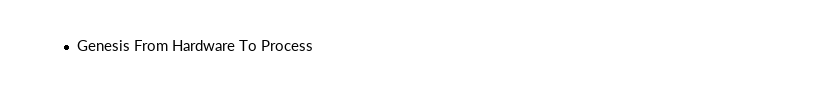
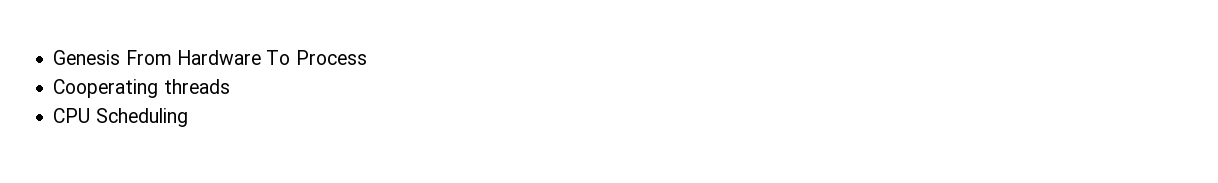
(313, 45) none -> [53,79,230,98] [53,108,188,127] // Cooperating threads // CPU Scheduling

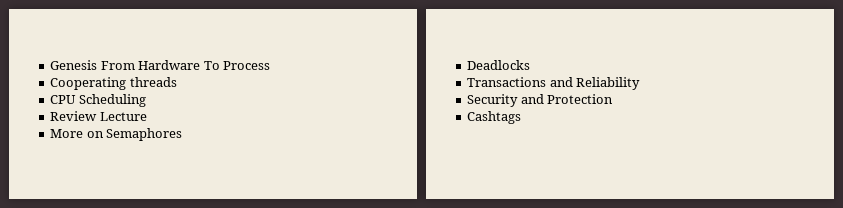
(188, 117) none -> [50,111,147,121] [50,128,183,141] [467,60,531,70] [467,77,641,90] [467,94,614,107] [467,111,522,124] // Review Lecture // More on Semaphores // Deadlocks // Transactions and Reliability // Security and Protection // Cashtags

